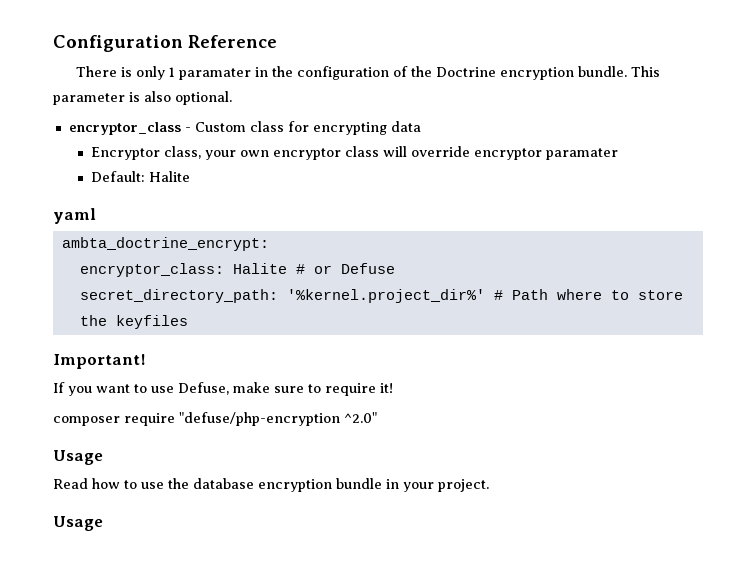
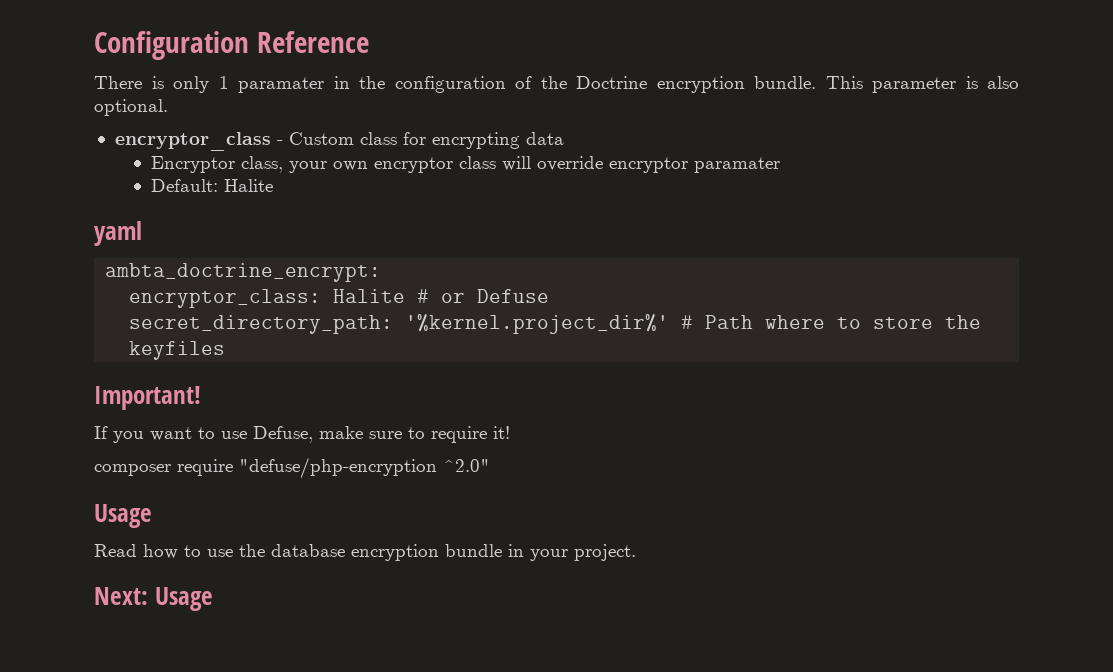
(489, 485) none -> [94,587,148,605] Next:

